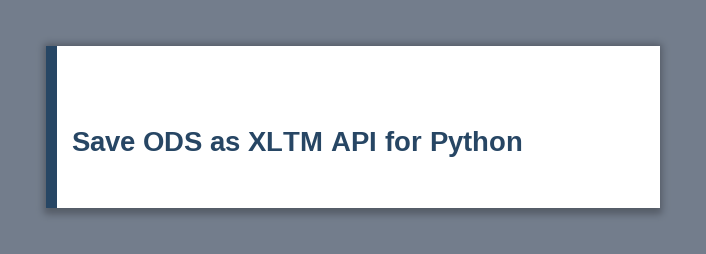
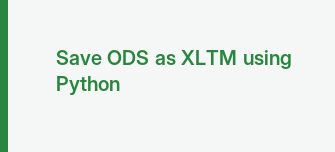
[331,131,422,151] API for -> [242,50,292,69] using

